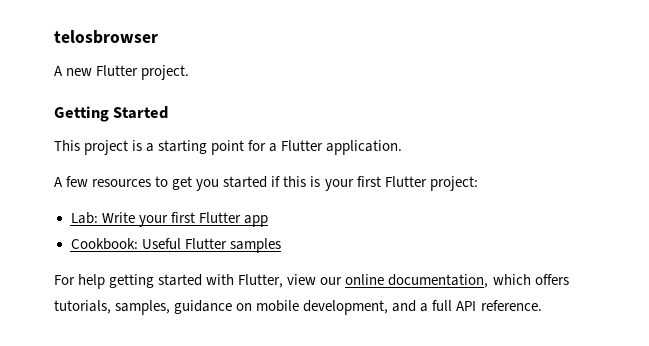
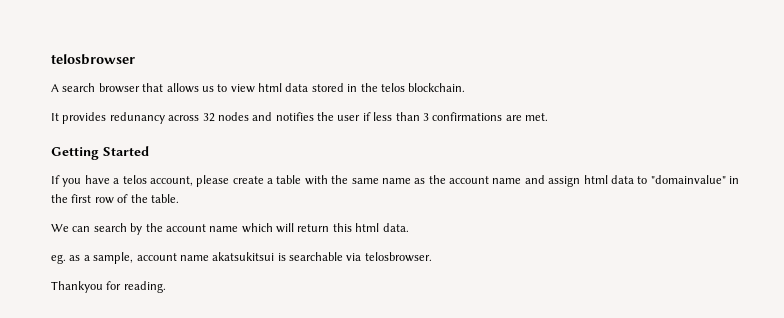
[66,65,190,80] [54,106,169,122] [54,140,403,155] [54,176,478,191] [70,212,268,227] [70,238,281,253] [54,274,569,289] [54,300,542,315] new Flutter project. // Getting Started // This project is a starting point for a Flutter application. // A few resources to get you started if this is your first Flutter project: // Lab: Write your first Flutter app // Cookbook: Useful Flutter samples // For help getting started with Flutter, view our online documentation, which offers tutorials, samples, guidance on mobile development, and a full API reference. -> [62,83,466,93] [51,112,548,124] [51,146,149,160] [51,175,739,187] [51,194,179,204] [51,223,409,235] [51,252,432,264] [51,281,166,293] search browser that allows us to view html data stored in the telos blockchain. // It provides redunancy across 32 nodes and notifies the user if less than 3 confirmations are met. // Getting Started // If you have a telos account, please create a table with the same name as the account name and assign html data to "domainvalue" in the first row of the table. // We can search by the account name which will return this html data. // eg. as a sample, account name akatsukitsui is searchable via telosbrowser. // Thankyou for reading.

